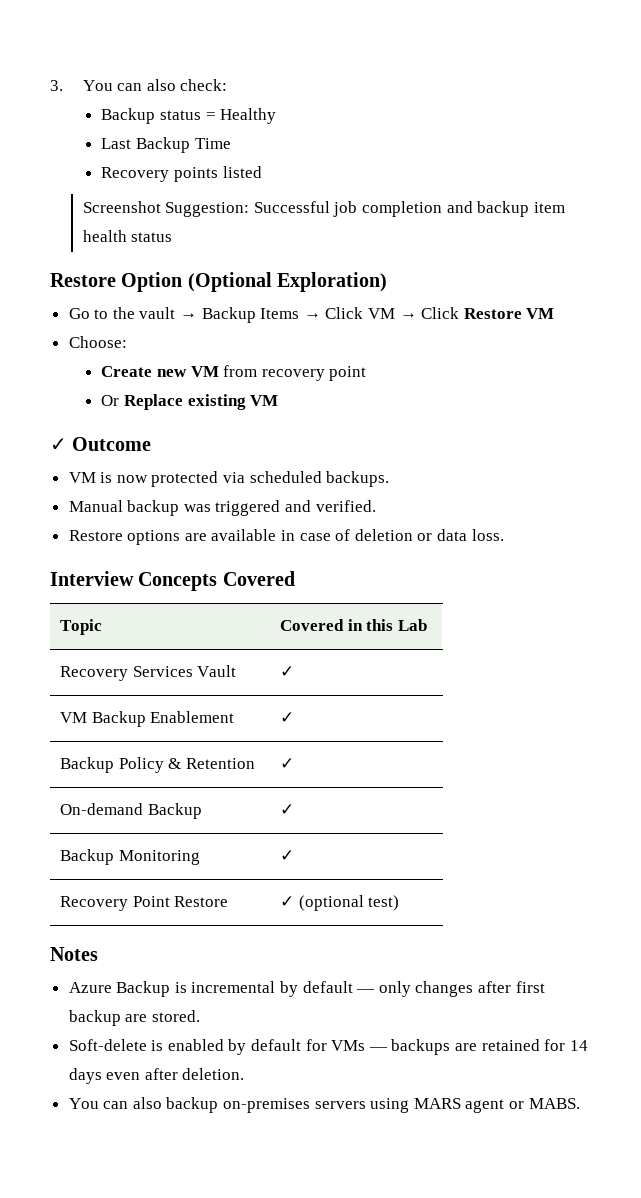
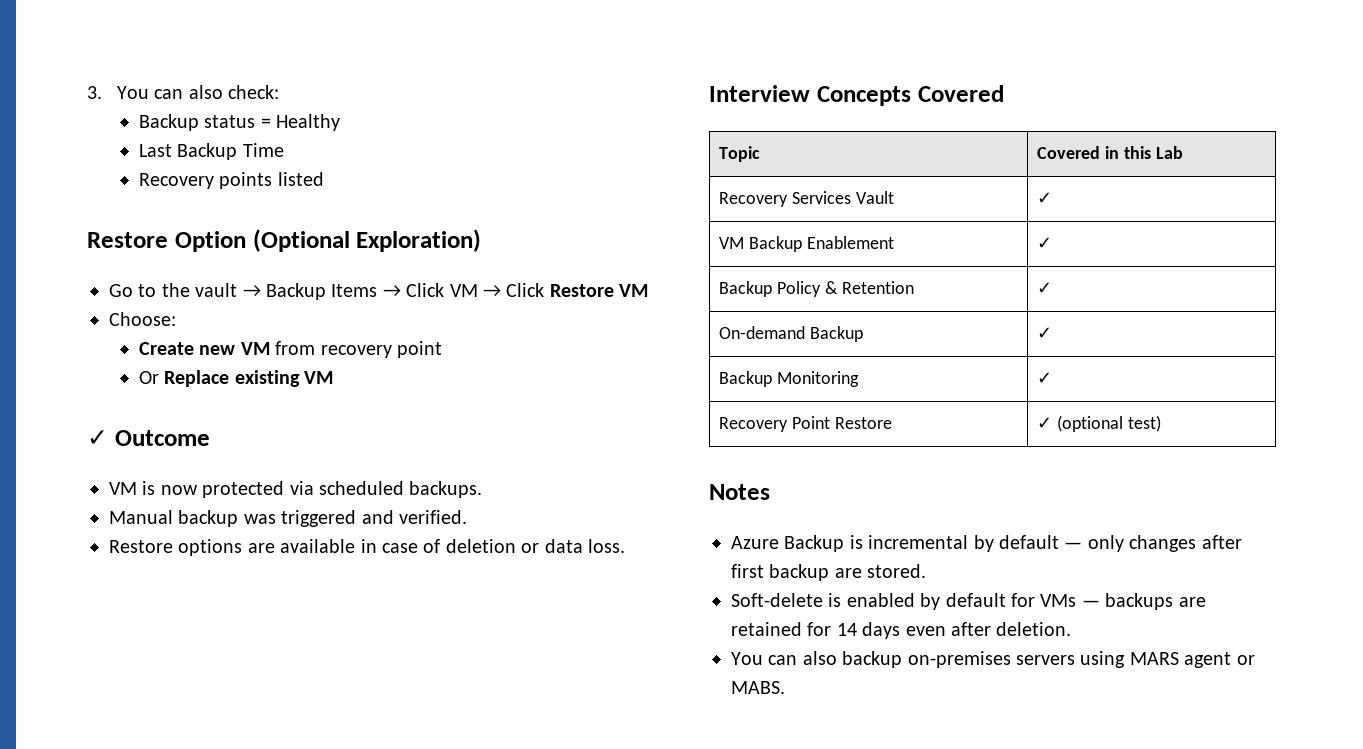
[82,201,565,217] [82,230,173,242] // Screenshot Suggestion: Successful job completion and backup item health status -> (324, 179) none

